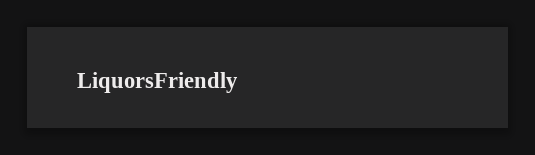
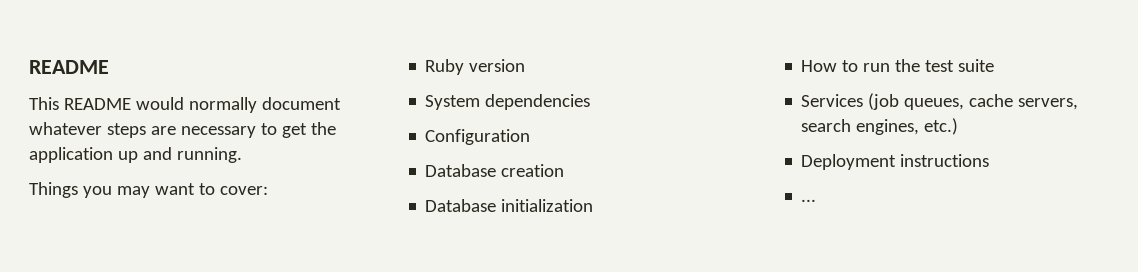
[77,72,238,93] LiquorsFriendly -> [29,60,109,74] [29,97,341,113] [29,122,336,138] [29,147,242,163] [29,182,268,198] [425,59,526,75] [425,94,591,110] [425,129,531,145] [425,164,565,177] [425,199,594,212] [801,59,995,72] [801,93,1079,110] [801,118,959,135] [801,154,990,170] [801,199,817,202] README // This README would normally document whatever steps are necessary to get the application up and running. // Things you may want to cover: // Ruby version // System dependencies // Configuration // Database creation // Database initialization // How to run the test suite // Services (job queues, cache servers, search engines, etc.) // Deployment instructions // ...

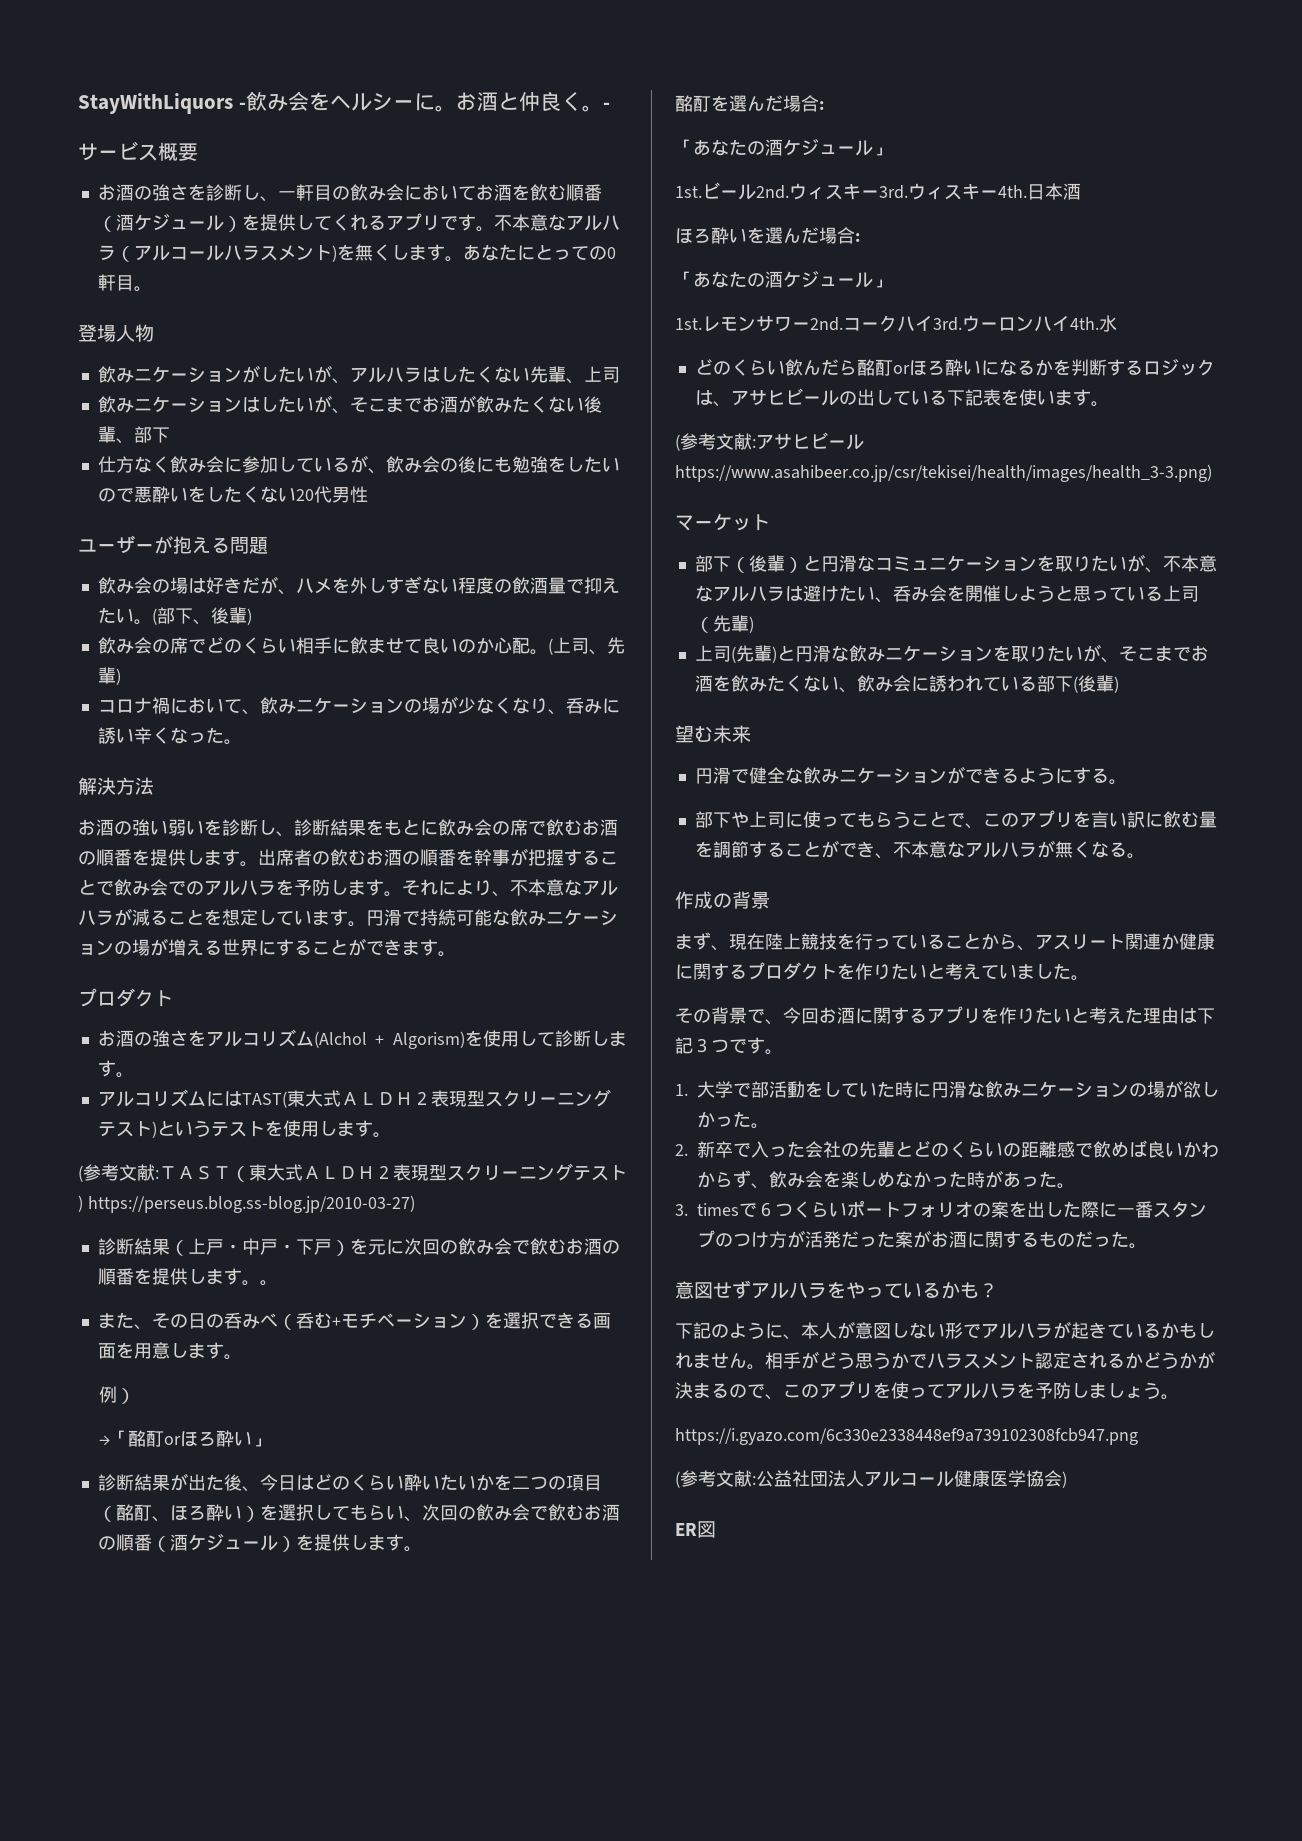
[29,60,109,74] [29,97,341,113] [29,122,336,138] [29,147,242,163] [29,182,268,198] [425,59,526,75] [425,94,591,110] [425,129,531,145] [425,164,565,177] [425,199,594,212] [801,59,995,72] [801,93,1079,110] [801,118,959,135] [801,154,990,170] [801,199,817,202] README // This README would normally document whatever steps are necessary to get the application up and running. // Things you may want to cover: // Ruby version // System dependencies // Configuration // Database creation // Database initialization // How to run the test suite // Services (job queues, cache servers, search engines, etc.) // Deployment instructions // ... -> [78,91,610,114] [78,141,198,161] [97,184,602,202] [97,213,620,232] [97,244,616,262] [97,274,152,292] [78,324,154,342] [97,365,620,384] [97,395,602,414] [97,426,170,444] [97,455,620,474] [97,486,368,503] [78,535,268,554] [97,576,620,595] [97,607,252,625] [97,637,625,655] [97,667,121,685] [97,696,620,715] [97,727,242,745] [78,777,154,795] [78,819,618,837] [78,848,618,867] [78,879,618,897] [78,908,618,927] [78,938,456,957] [78,988,173,1007] [97,1029,627,1049] [97,1060,134,1078] [97,1089,611,1108] [97,1120,391,1138] [78,1163,627,1182] [78,1195,415,1213] [97,1238,620,1256] [97,1268,278,1286] [97,1312,611,1330] [97,1342,242,1360] [99,1386,136,1404] [99,1430,271,1447] [97,1473,602,1492] [97,1504,620,1522] [97,1534,422,1552] [675,95,824,112] [675,139,891,156] [675,182,1081,200] [675,227,860,244] [675,271,891,288] [675,315,1117,332] [694,359,1215,376] [694,388,1109,407] [675,432,864,451] [675,464,1212,482] [675,513,770,531] [694,554,1217,573] [694,585,1199,603] [694,615,754,633] [694,644,1209,663] [694,675,1119,693] [675,725,751,743] [694,766,1127,785] [694,810,1217,829] [694,840,1145,859] [675,891,770,909] [675,932,1215,951] [675,962,1089,981] [675,1006,1215,1025] [675,1037,783,1055] [675,1080,1219,1098] [697,1111,769,1129] [675,1140,1219,1158] [697,1170,1075,1189] [675,1200,1207,1218] [697,1230,1147,1249] [675,1280,998,1299] [675,1321,1215,1340] [675,1351,1215,1370] [675,1381,1179,1400] [675,1428,1138,1445] [675,1470,1067,1488] [675,1521,716,1538] StayWithLiquors -飲み会をヘルシーに。お酒と仲良く。- // サービス概要 // お酒の強さを診断し、一軒目の飲み会においてお酒を飲む順番（酒ケジュール）を提供してくれるアプリです。不本意なアルハラ（アルコールハラスメント)を無くします。あなたにとっての0軒目。 // 登場人物 // 飲みニケーションがしたいが、アルハラはしたくない先輩、上司 // 飲みニケーションはしたいが、そこまでお酒が飲みたくない後輩、部下 // 仕方なく飲み会に参加しているが、飲み会の後にも勉強をしたいので悪酔いをしたくない20代男性 // ユーザーが抱える問題 // 飲み会の場は好きだが、ハメを外しすぎない程度の飲酒量で抑えたい。(部下、後輩) // 飲み会の席でどのくらい相手に飲ませて良いのか心配。(上司、先輩) // コロナ禍において、飲みニケーションの場が少なくなり、呑みに誘い辛くなった。 // 解決方法 // お酒の強い弱いを診断し、診断結果をもとに飲み会の席で飲むお酒の順番を提供します。出席者の飲むお酒の順番を幹事が把握することで飲み会でのアルハラを予防します。それにより、不本意なアルハラが減ることを想定しています。円滑で持続可能な飲みニケーションの場が増える世界にすることができます。 // プロダクト // お酒の強さをアルコリズム(Alchol + Algorism)を使用して診断します。 // アルコリズムにはTAST(東大式ＡＬＤＨ２表現型スクリーニングテスト)というテストを使用します。 // (参考文献:ＴＡＳＴ（東大式ＡＬＤＨ２表現型スクリーニングテスト) https://perseus.blog.ss-blog.jp/2010-03-27) // 診断結果（上戸・中戸・下戸）を元に次回の飲み会で飲むお酒の順番を提供します。。 // また、その日の呑みべ（呑む+モチベーション）を選択できる画面を用意します。 // 例） // →「酩酊orほろ酔い」 // 診断結果が出た後、今日はどのくらい酔いたいかを二つの項目（酩酊、ほろ酔い）を選択してもらい、次回の飲み会で飲むお酒の順番（酒ケジュール）を提供します。 // 酩酊を選んだ場合: // 「あなたの酒ケジュール」 // 1st.ビール2nd.ウィスキー3rd.ウィスキー4th.日本酒 // ほろ酔いを選んだ場合: // 「あなたの酒ケジュール」 // 1st.レモンサワー2nd.コークハイ3rd.ウーロンハイ4th.水 // どのくらい飲んだら酩酊orほろ酔いになるかを判断するロジックは、アサヒビールの出している下記表を使います。 // (参考文献:アサヒビールhttps://www.asahibeer.co.jp/csr/tekisei/health/images/health_3-3.png) // マーケット // 部下（後輩）と円滑なコミュニケーションを取りたいが、不本意なアルハラは避けたい、呑み会を開催しようと思っている上司（先輩) // 上司(先輩)と円滑な飲みニケーションを取りたいが、そこまでお酒を飲みたくない、飲み会に誘われている部下(後輩) // 望む未来 // 円滑で健全な飲みニケーションができるようにする。 // 部下や上司に使ってもらうことで、このアプリを言い訳に飲む量を調節することができ、不本意なアルハラが無くなる。 // 作成の背景 // まず、現在陸上競技を行っていることから、アスリート関連か健康に関するプロダクトを作りたいと考えていました。 // その背景で、今回お酒に関するアプリを作りたいと考えた理由は下記３つです。 // 1.大学で部活動をしていた時に円滑な飲みニケーションの場が欲しかった。 // 2.新卒で入った会社の先輩とどのくらいの距離感で飲めば良いかわからず、飲み会を楽しめなかった時があった。 // 3. timesで６つくらいポートフォリオの案を出した際に一番スタンプのつけ方が活発だった案がお酒に関するものだった。 // 意図せずアルハラをやっているかも？ // 下記のように、本人が意図しない形でアルハラが起きているかもしれません。相手がどう思うかでハラスメント認定されるかどうかが決まるので、このアプリを使ってアルハラを予防しましょう。 // https://i.gyazo.com/6c330e2338448ef9a739102308fcb947.png // (参考文献:公益社団法人アルコール健康医学協会) // ER図

